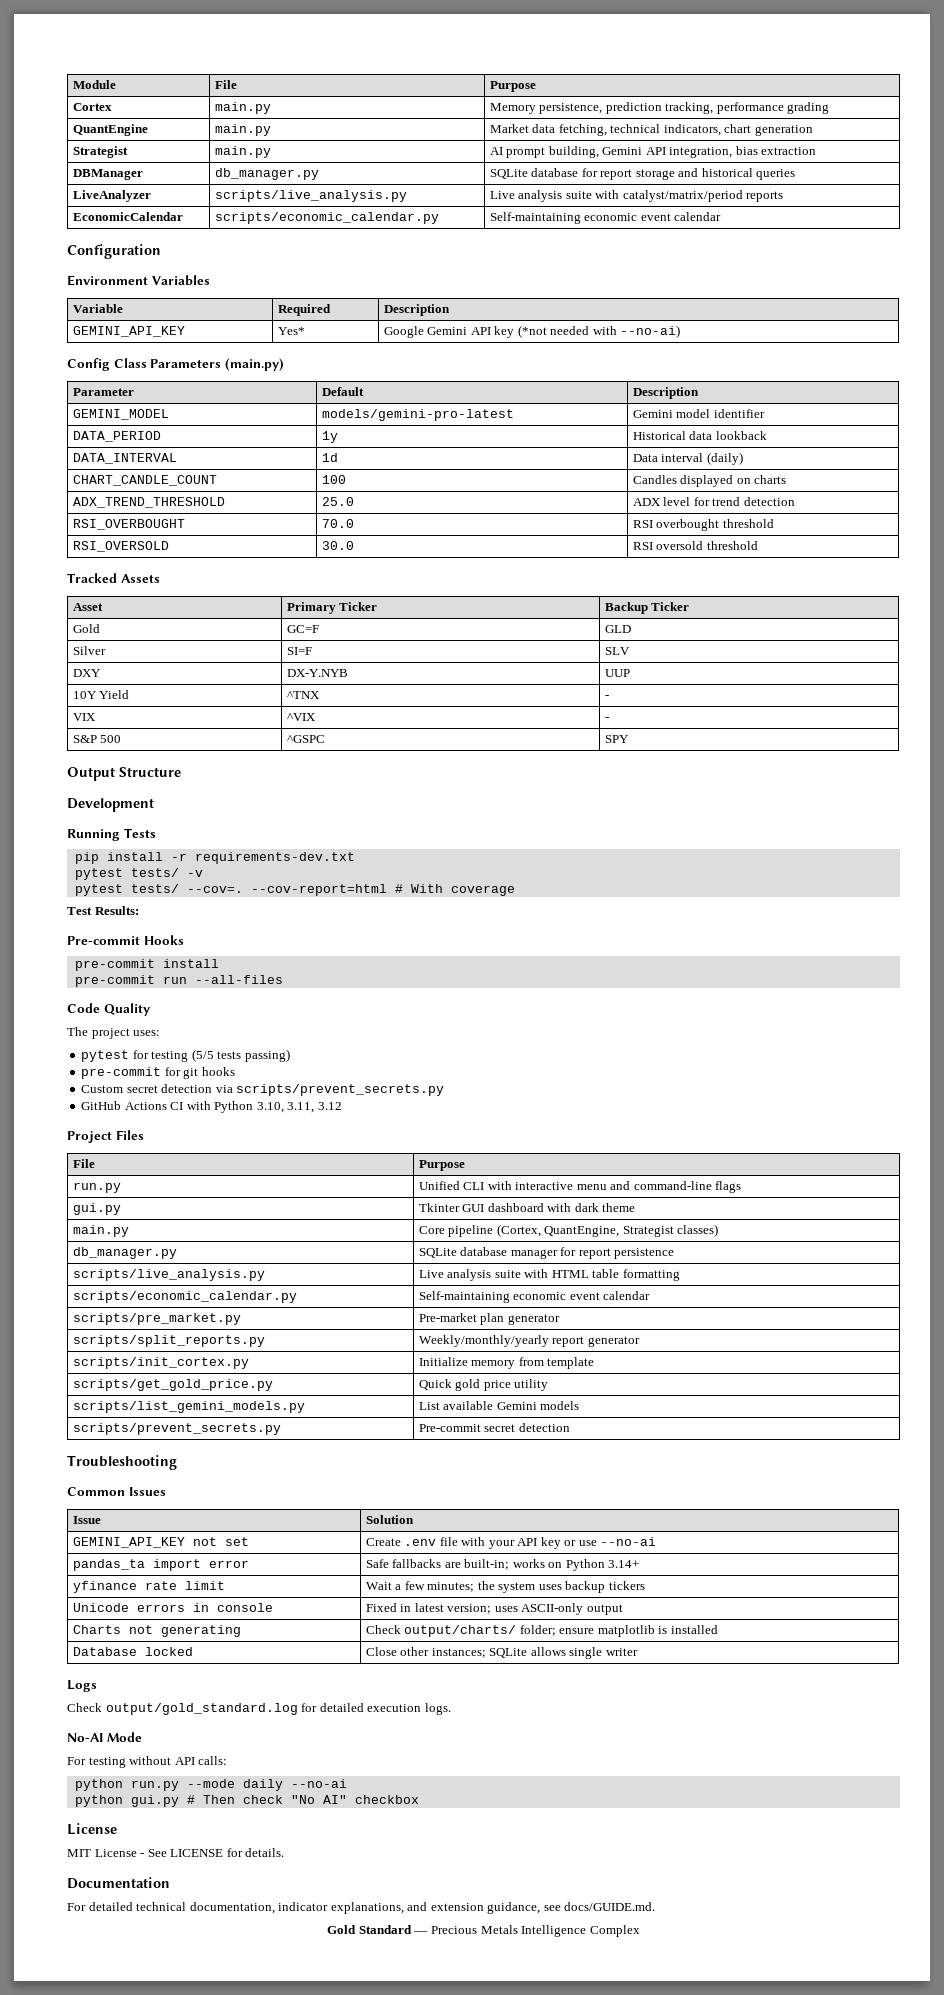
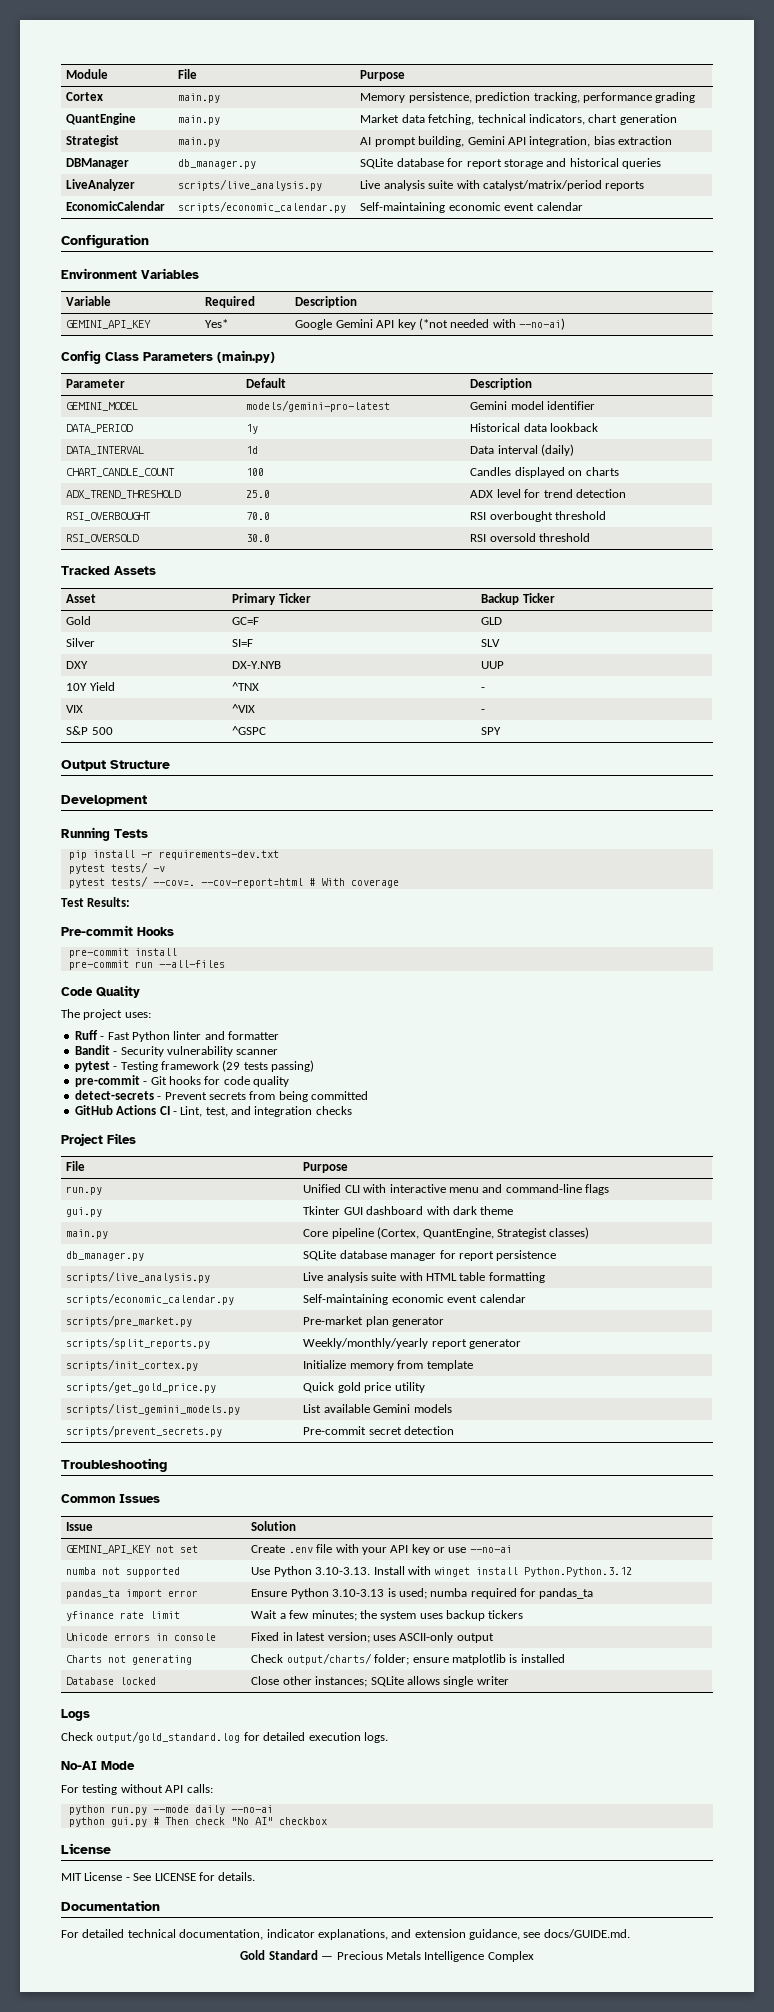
[81,1049,290,1062] [81,1067,235,1079] [81,1084,445,1096] [81,1101,342,1113] pytest for testing (5/5 tests passing) // pre-commit for git hooks // Custom secret detection via scripts/prevent_secrets.py // GitHub Actions CI with Python 3.10, 3.11, 3.12 -> [74,1030,279,1042] [74,1045,279,1057] [74,1060,314,1072] [74,1075,289,1087] [74,1090,368,1102] [74,1105,352,1117] Ruff - Fast Python linter and formatter // Bandit - Security vulnerability scanner // pytest - Testing framework (29 tests passing) // pre-commit - Git hooks for code quality // detect-secrets - Prevent secrets from being committed // GitHub Actions CI - Lint, test, and integration checks
[72,1559,249,1571] [365,1559,640,1571] pandas_ta import error | Safe fallbacks are built-in; works on Python 3.14+ -> [66,1567,181,1577] [251,1566,633,1577] [66,1589,199,1599] [251,1588,594,1599] numba not supported | Use Python 3.10-3.13. Install with winget install Python.Python.3.12 // pandas_ta import error | Ensure Python 3.10-3.13 is used; numba required for pandas_ta

